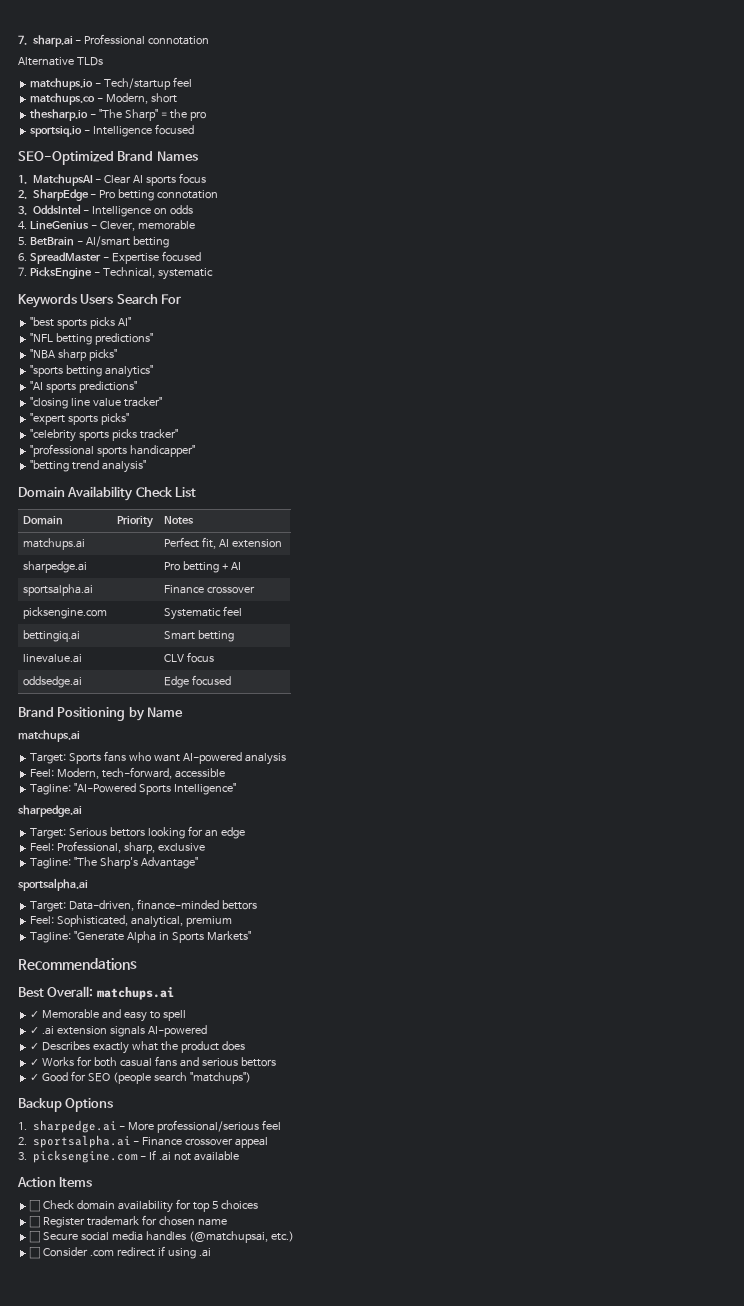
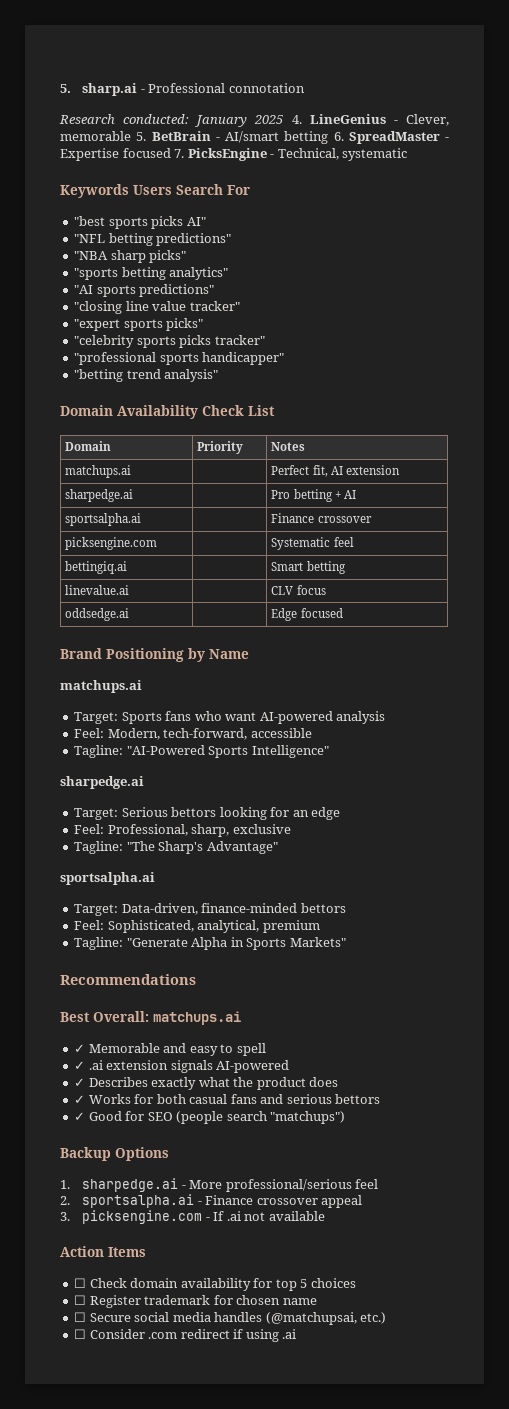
[18,35,27,45] 7. -> [60,84,71,93] 5.
[18,57,103,66] [30,77,193,90] [30,93,178,105] [30,109,206,121] [30,124,195,137] [18,151,198,165] [18,173,207,186] [18,189,219,201] [18,204,194,217] Alternative TLDs // matchups.io - Tech/startup feel // matchups.co - Modern, short // thesharp.io - "The Sharp" = the pro // sportsiq.io - Intelligence focused // SEO-Optimized Brand Names // 1. MatchupsAI - Clear AI sports focus // 2. SharpEdge - Pro betting connotation // 3. OddsIntel - Intelligence on odds // -> [59,114,284,127] Research conducted: January 2025
(195, 225) // -> (131, 136) none
(169, 242) // -> (329, 137) none
(201, 256) // -> (171, 153) none

